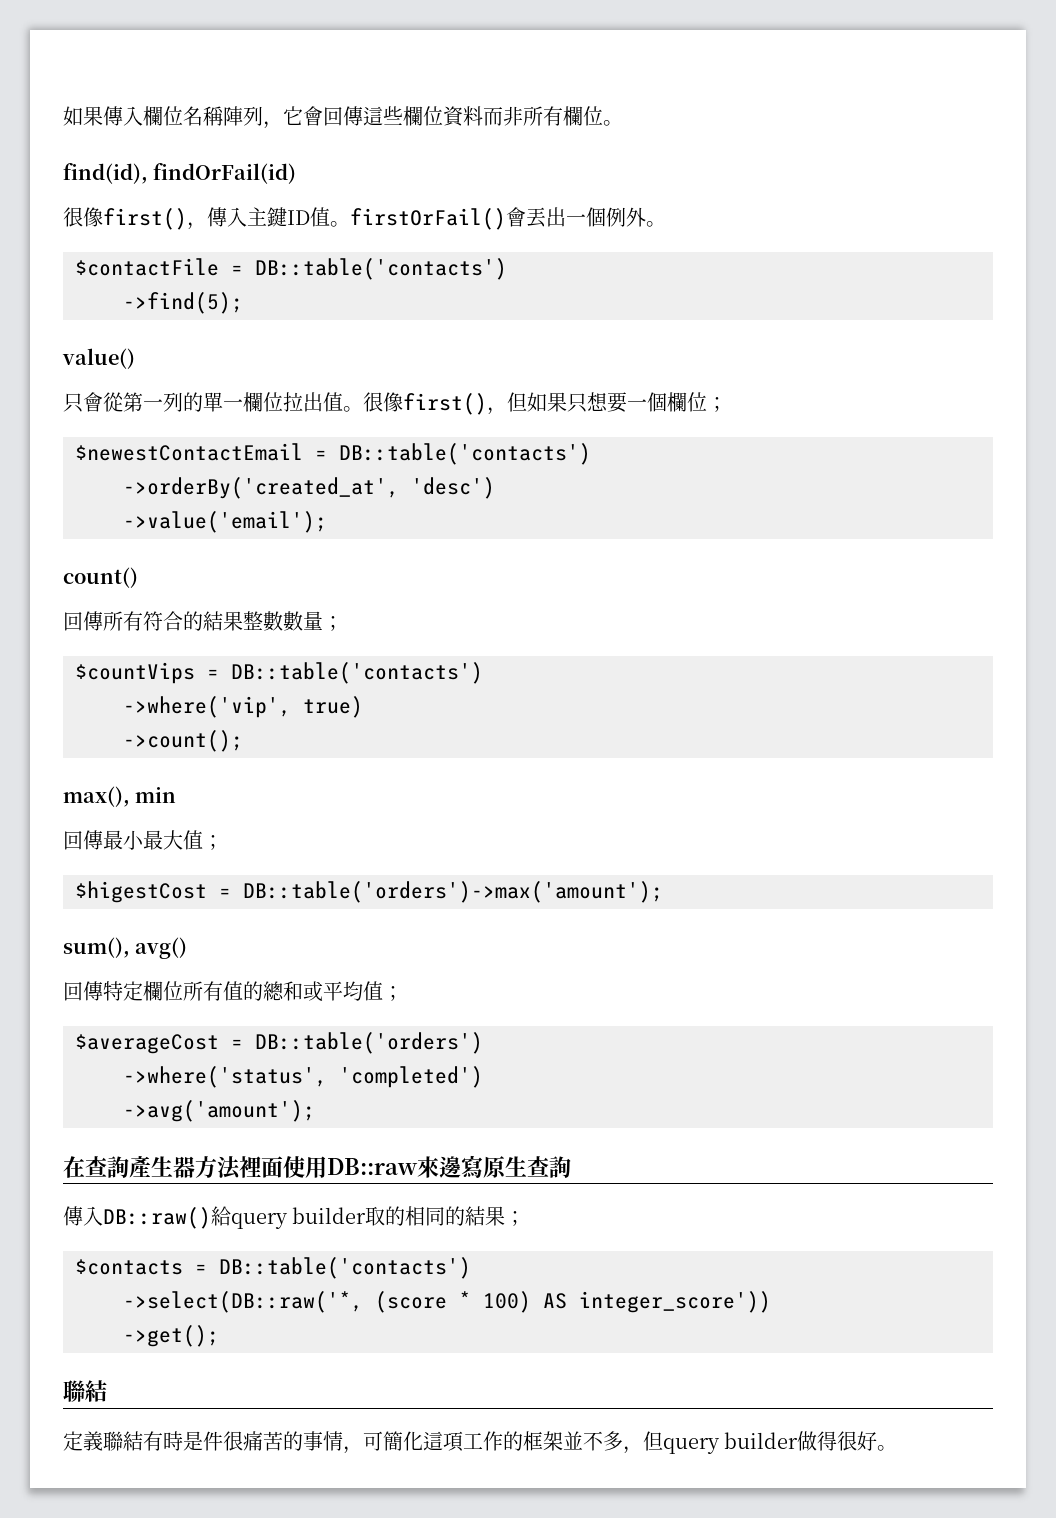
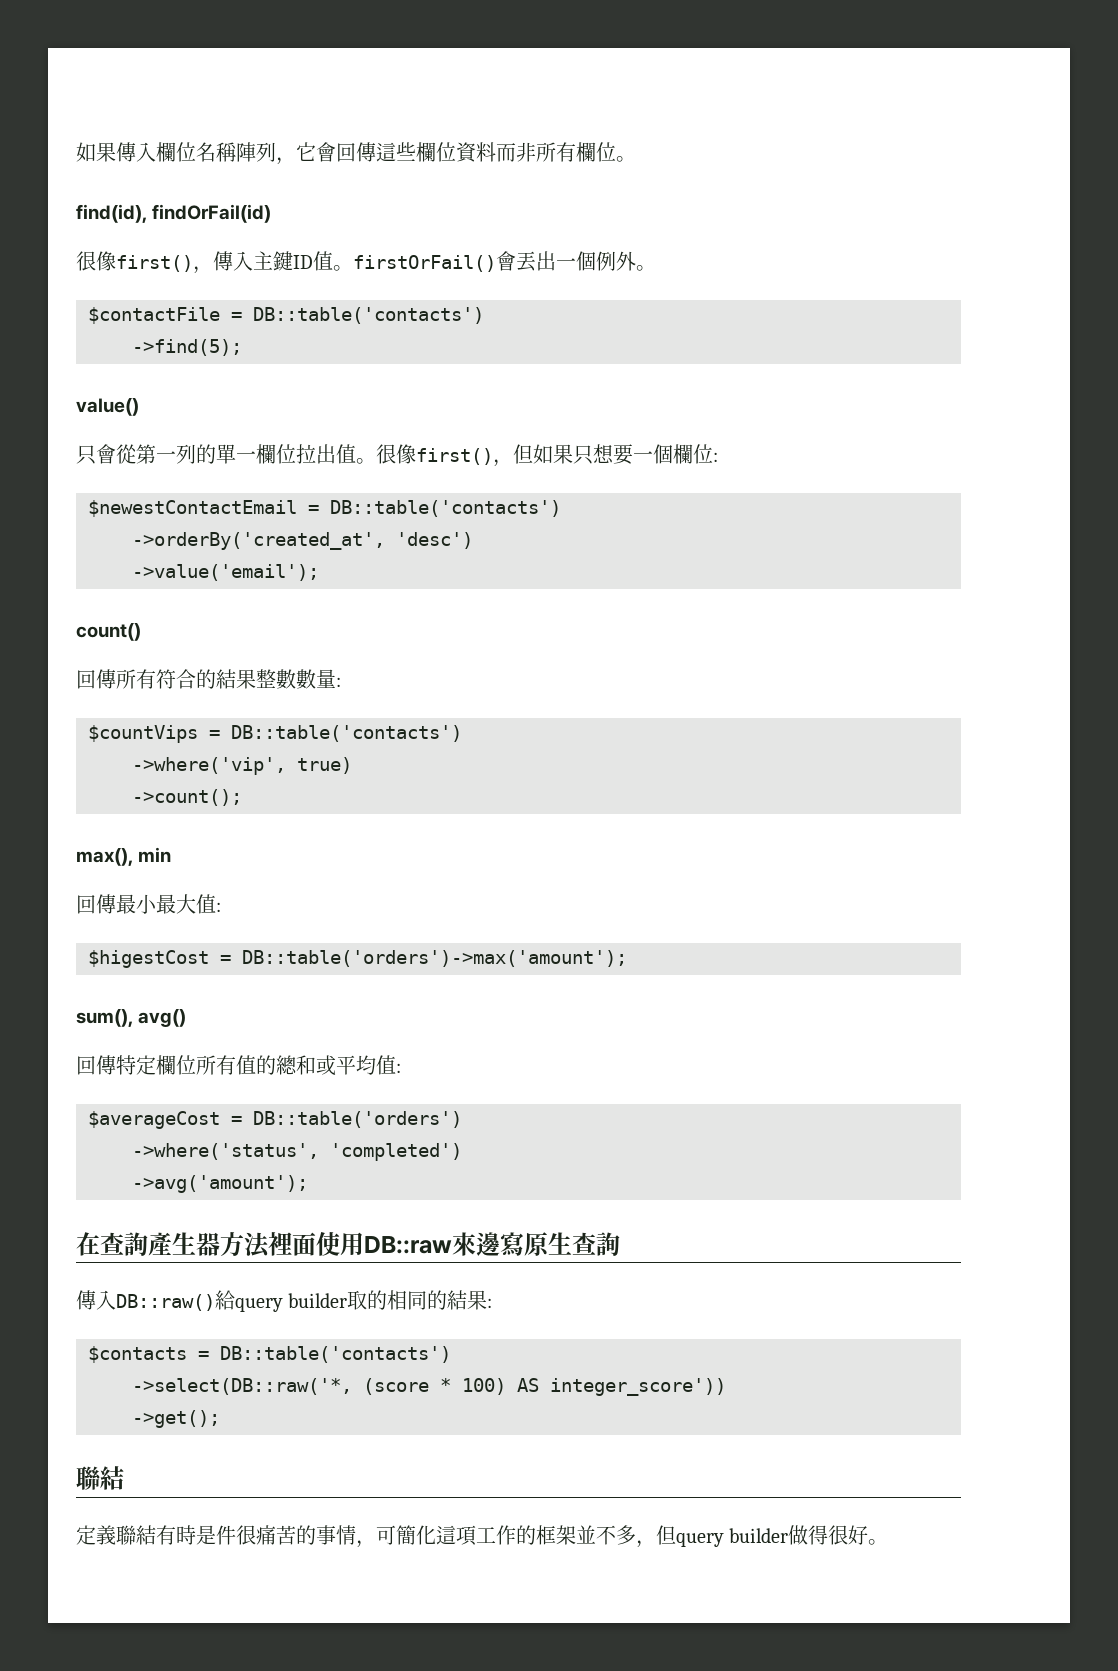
[707,397,727,412] ； -> [713,452,718,462] :
[323,616,343,631] ； -> [336,677,341,687] :
[203,835,223,850] ； -> [216,902,221,912] :
[383,986,403,1001] ； -> [396,1063,401,1073] :
[505,1211,526,1226] ； -> [487,1298,493,1308] :

